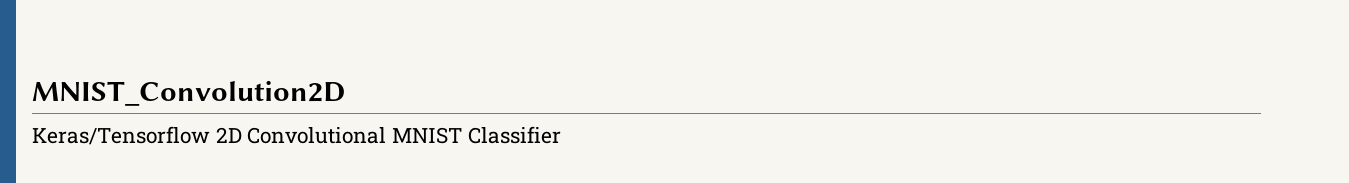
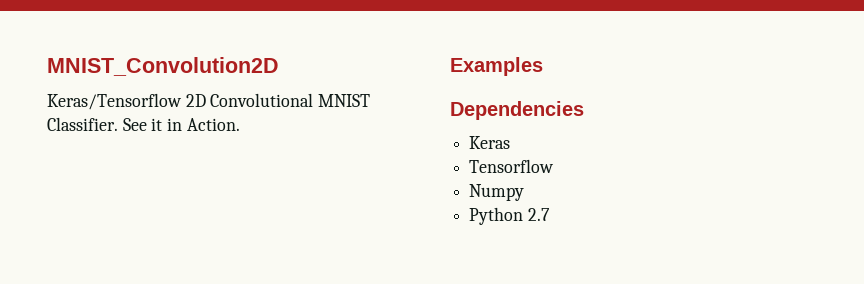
[467,126,561,144] Classifier -> [47,117,240,131] [450,57,543,76] [450,101,584,120] [469,136,511,149] [469,159,555,173] [469,184,525,201] [469,207,550,225] Classifier. See it in Action. // Examples // Dependencies // Keras // Tensorflow // Numpy // Python 2.7

